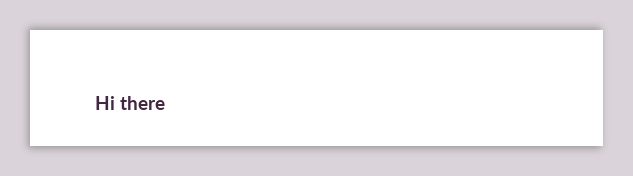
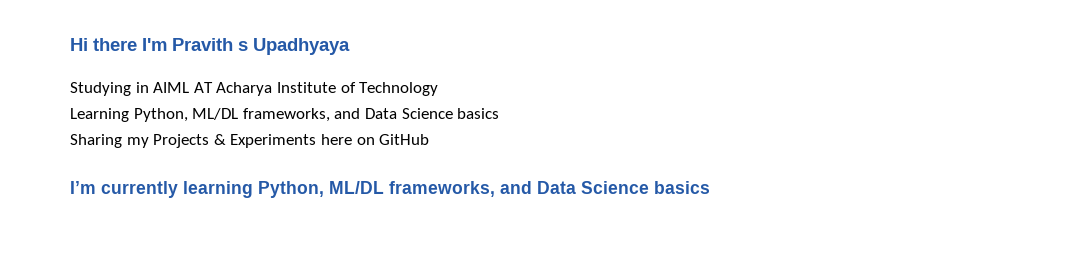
(166, 103) none -> [142,38,350,55] [70,82,439,96] [70,108,500,122] [70,134,430,148] [70,181,710,198] I'm Pravith s Upadhyaya // Studying in AIML AT Acharya Institute of Technology // Learning Python, ML/DL frameworks, and Data Science basics // Sharing my Projects & Experiments here on GitHub // I’m currently learning Python, ML/DL frameworks, and Data Science basics

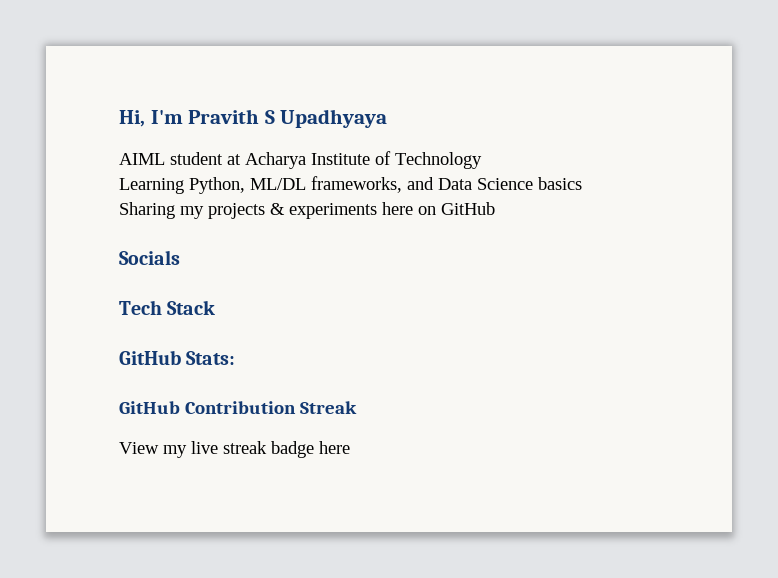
[70,38,137,51] Hi there -> [119,110,145,127] Hi,
[238,41,248,51] s -> [264,110,275,124] S
[70,82,213,96] Studying in AIML AT -> [119,152,241,165] AIML student at
[153,134,317,148] Projects & Experiments -> [208,203,377,219] projects & experiments
[70,181,710,198] I’m currently learning Python, ML/DL frameworks, and Data Science basics -> [119,250,180,265] [119,300,216,315] [119,350,236,365] [119,401,357,414] [119,441,350,458] Socials // Tech Stack // GitHub Stats: // GitHub Contribution Streak // View my live streak badge here

